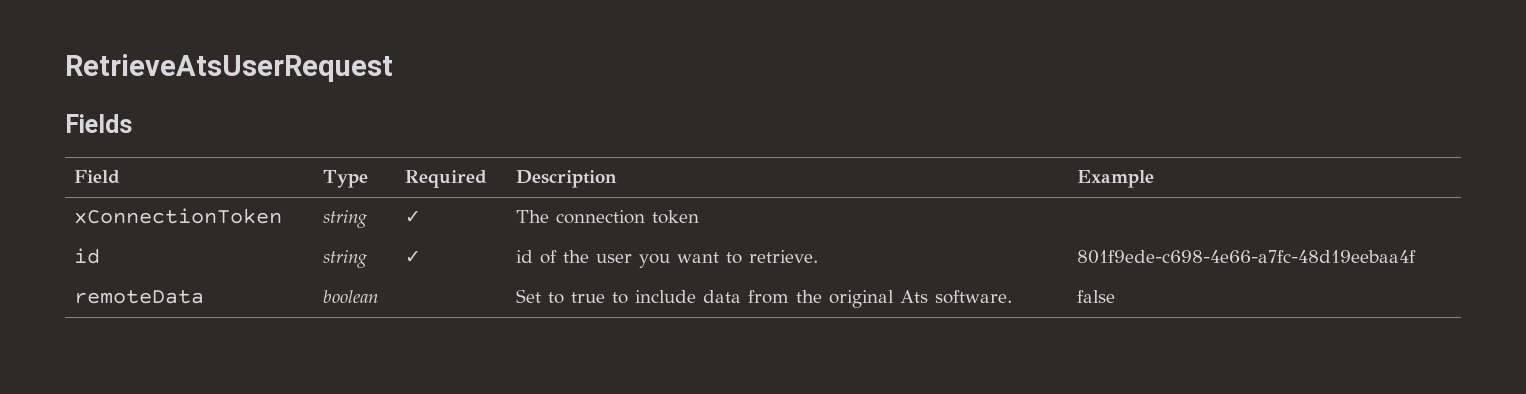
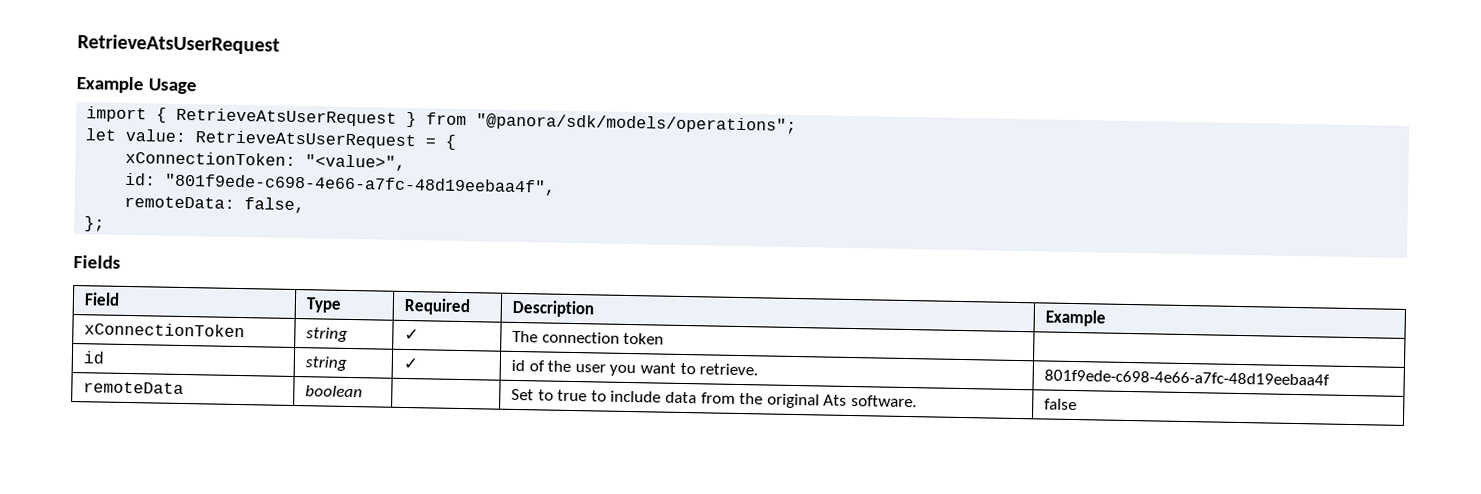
[65,54,393,82] RetrieveAtsUserRequest -> [77,34,280,55] [76,76,197,95] [86,106,798,134] [85,128,457,150] [125,150,407,171] [125,172,557,196] [124,195,306,214] [84,216,106,232] RetrieveAtsUserRequest // Example Usage // import { RetrieveAtsUserRequest } from "@panora/sdk/models/operations"; // let value: RetrieveAtsUserRequest = { // xConnectionToken: "<value>", // id: "801f9ede-c698-4e66-a7fc-48d19eebaa4f", // remoteData: false, // };

